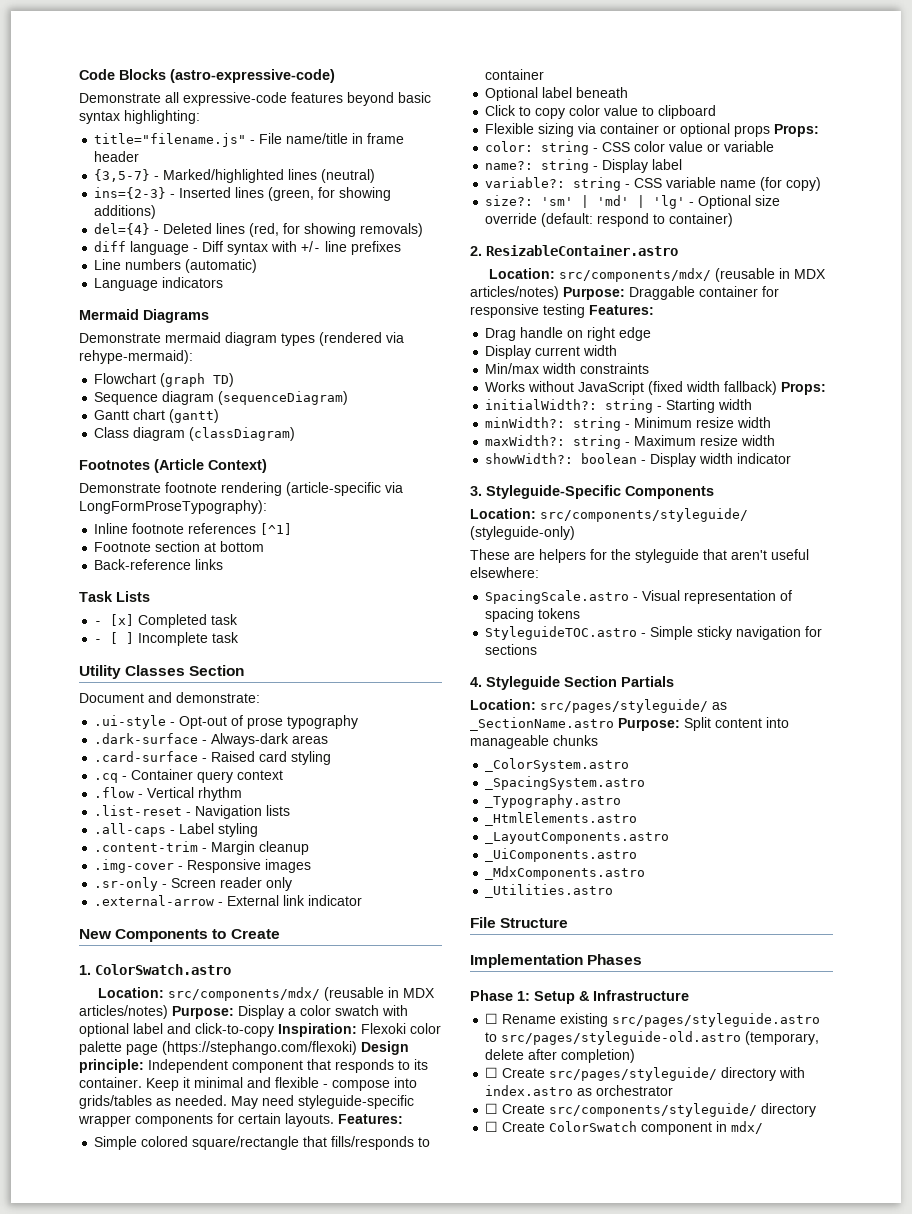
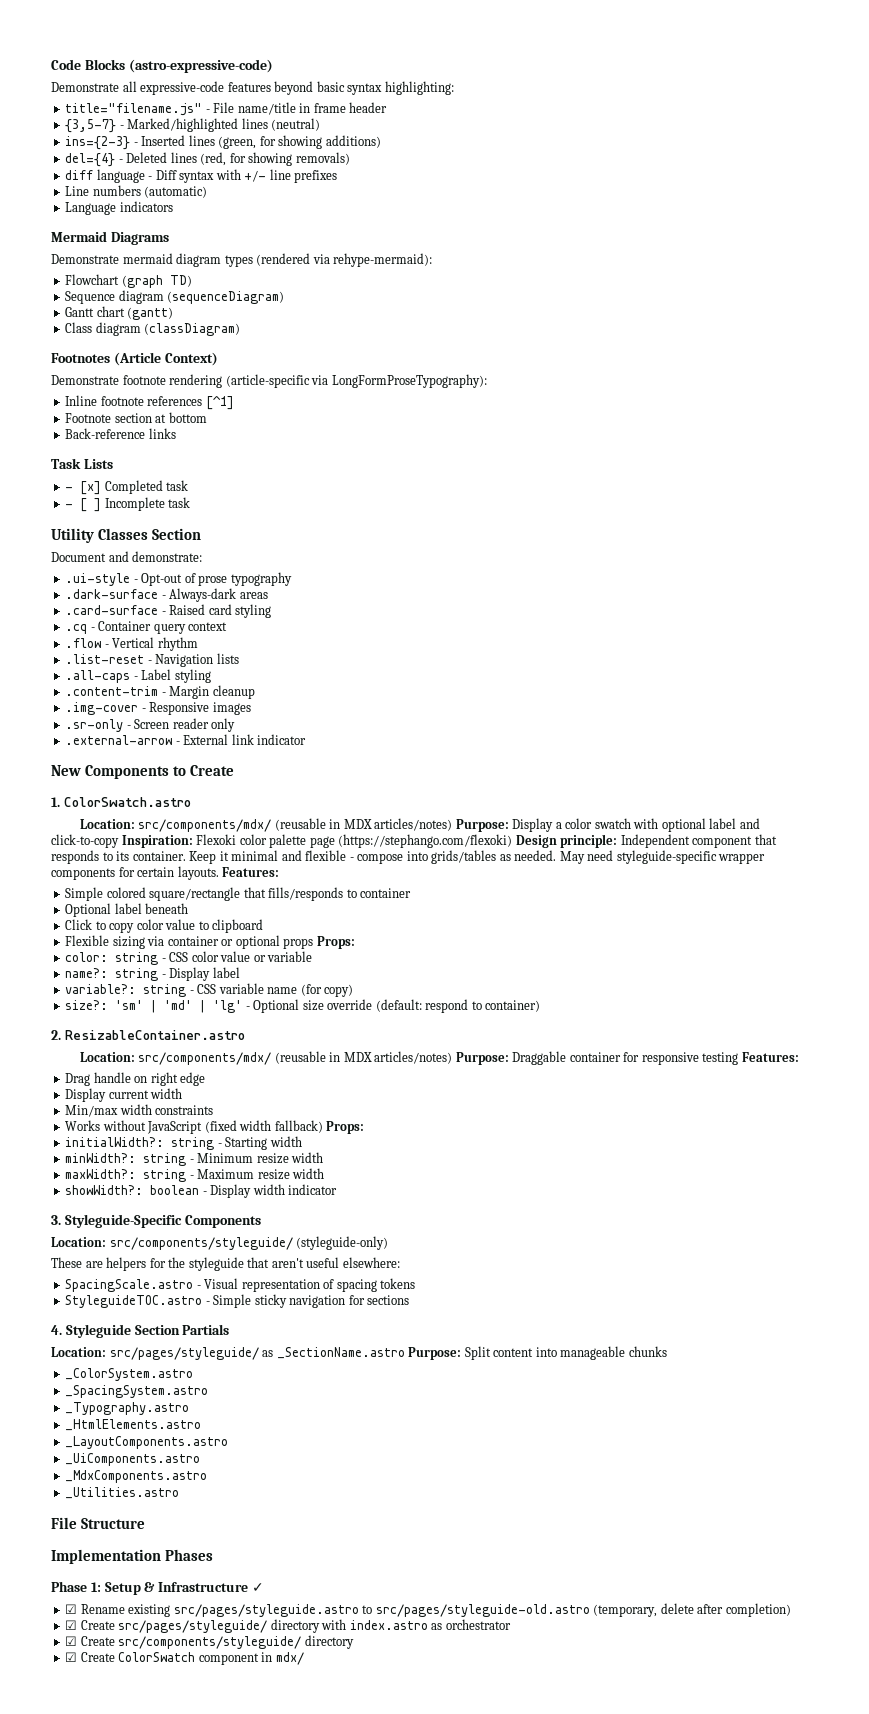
[485,1013,499,1024] // ☐ -> [251,1583,264,1592] [65,1604,78,1614] ✓ // ☑
[485,1067,499,1078] ☐ -> [65,1620,78,1630] ☑
[485,1103,499,1114] ☐ -> [65,1636,78,1646] ☑
[485,1121,499,1132] ☐ -> [65,1652,78,1662] ☑

